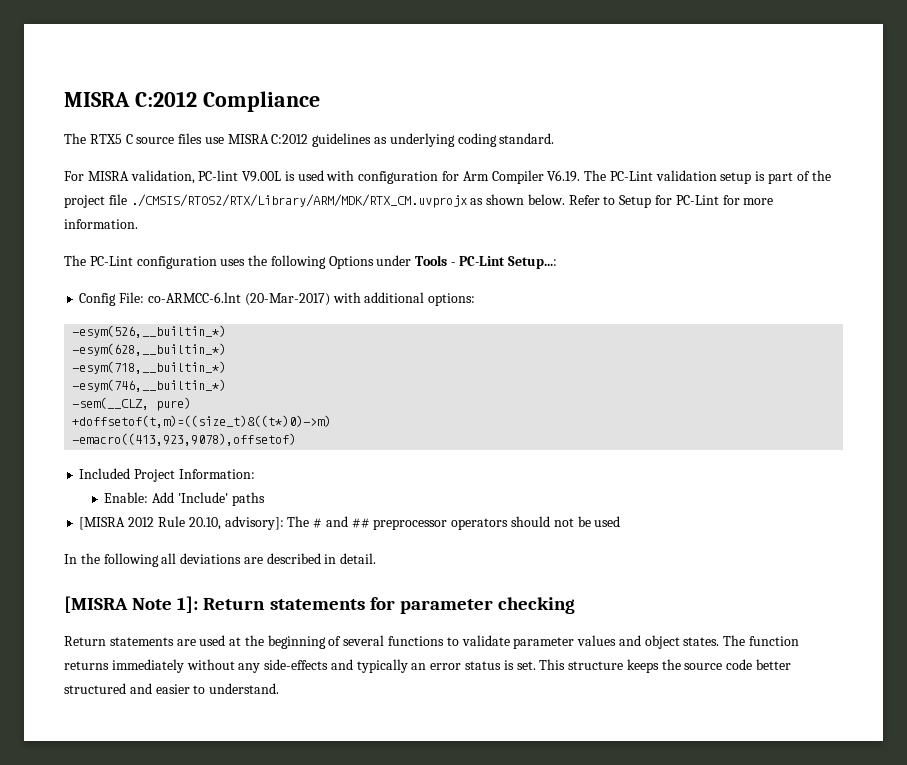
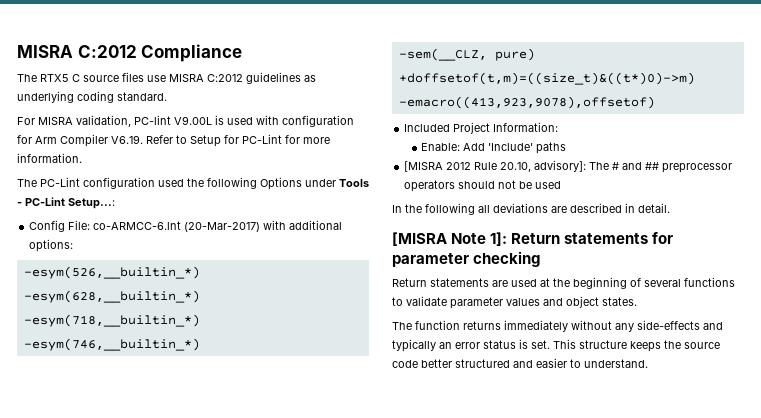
[584,170,831,184] [64,194,565,208] The PC-Lint validation setup is part of the project file ./CMSIS/RTOS2/RTX/Library/ARM/MDK/RTX_CM.uvprojx as shown below. -> (143, 139) none
[220,259,246,266] uses -> [158,179,184,187] used
(720, 641) none -> (637, 301) //

